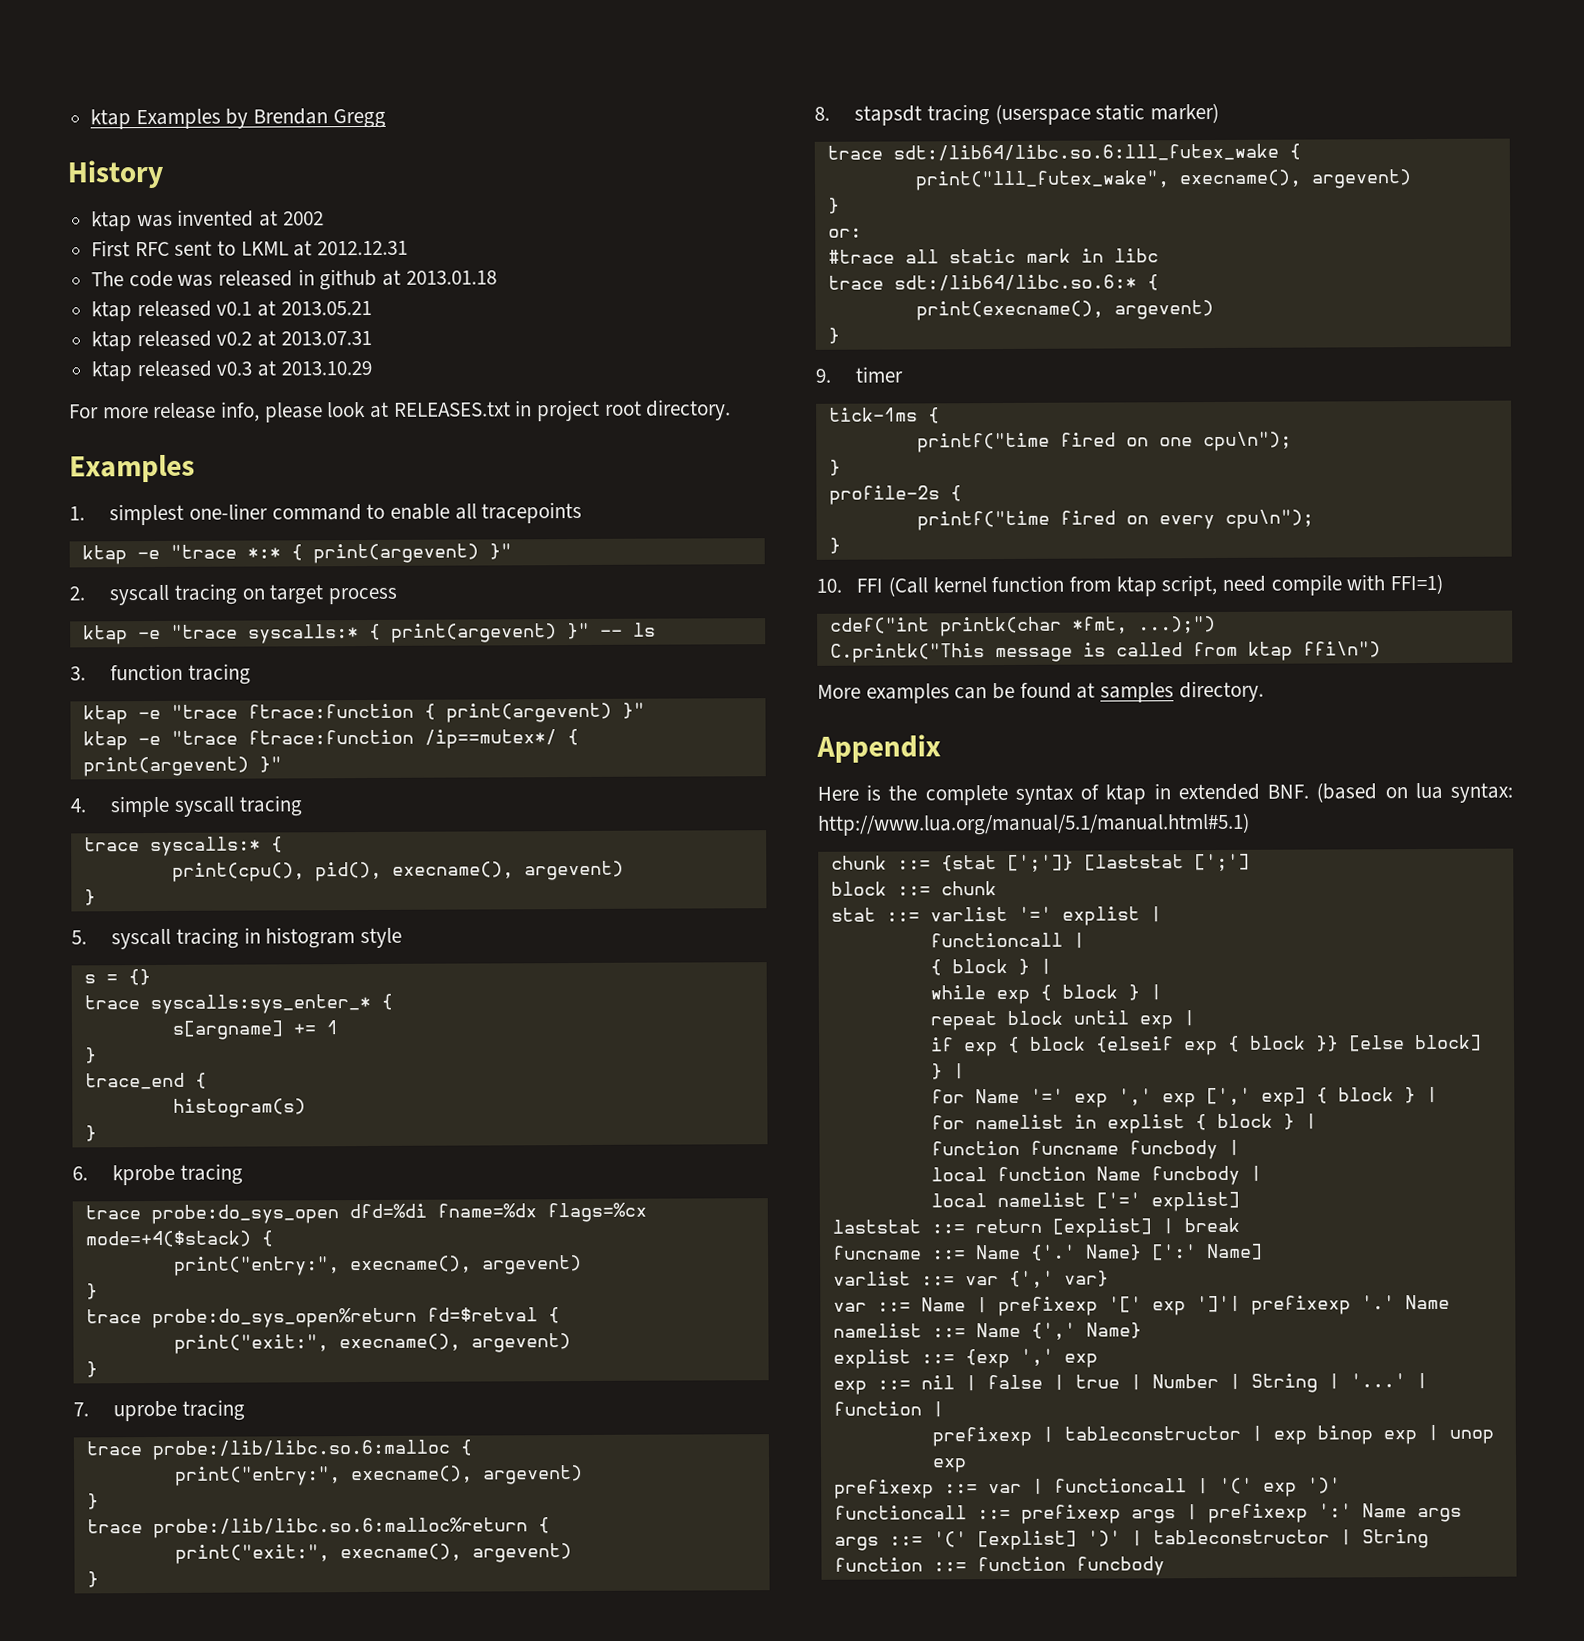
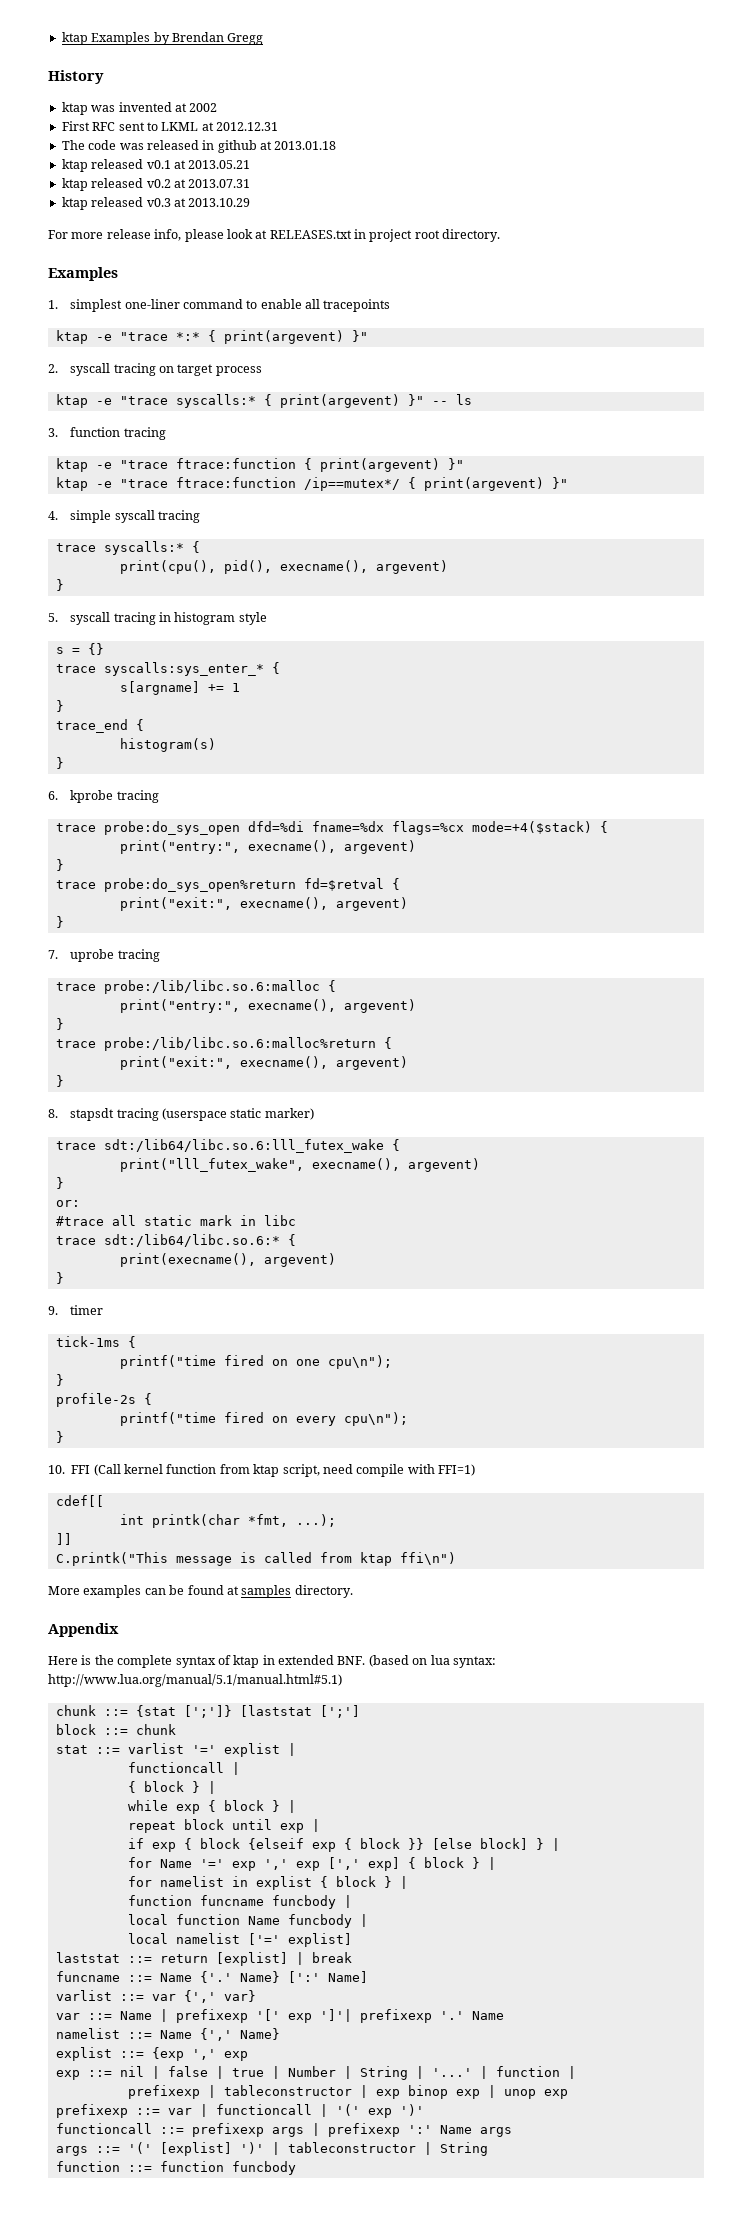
[829,616,1216,637] cdef("int printk(char *fmt, ...);") -> [55,1495,104,1507] [119,1514,336,1528] [55,1533,72,1545] cdef[[ // int printk(char *fmt, ...); // ]]

